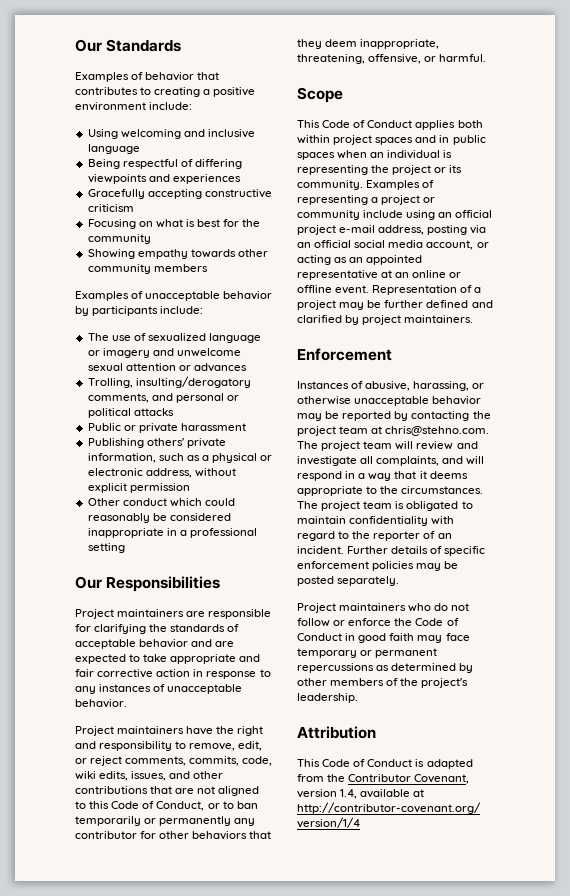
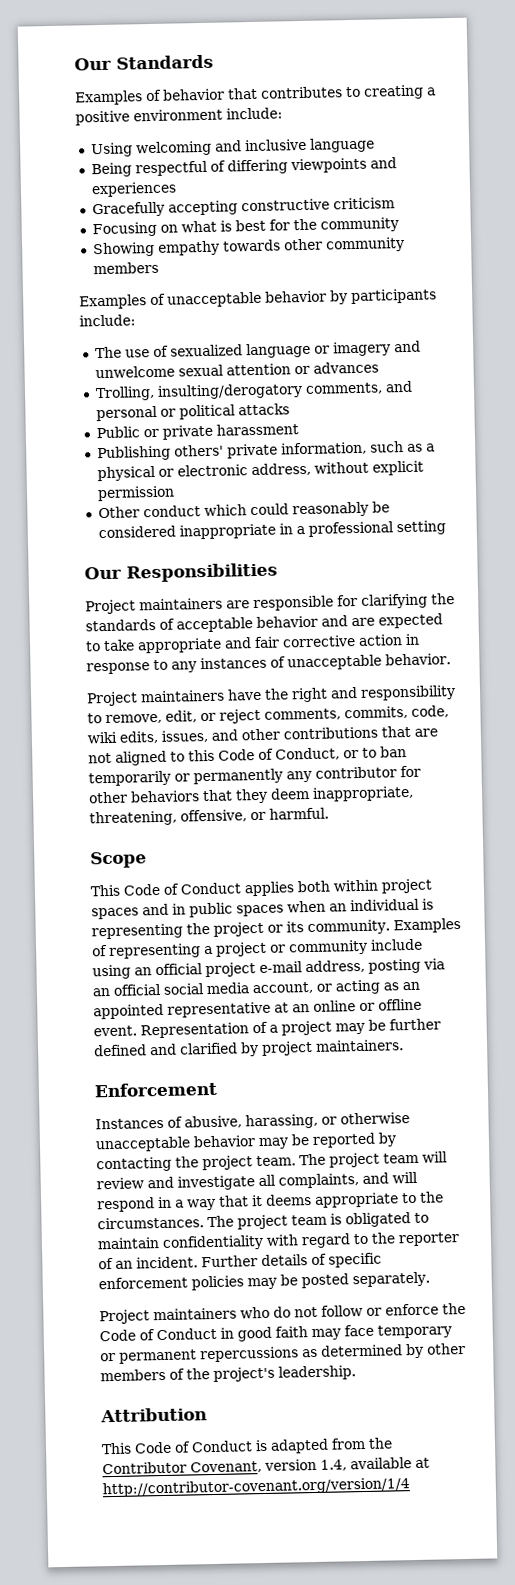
[339,426,490,436] team at chris@stehno.com. -> [256,1155,296,1167] team.

